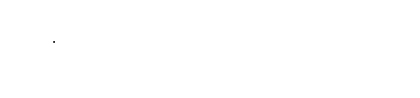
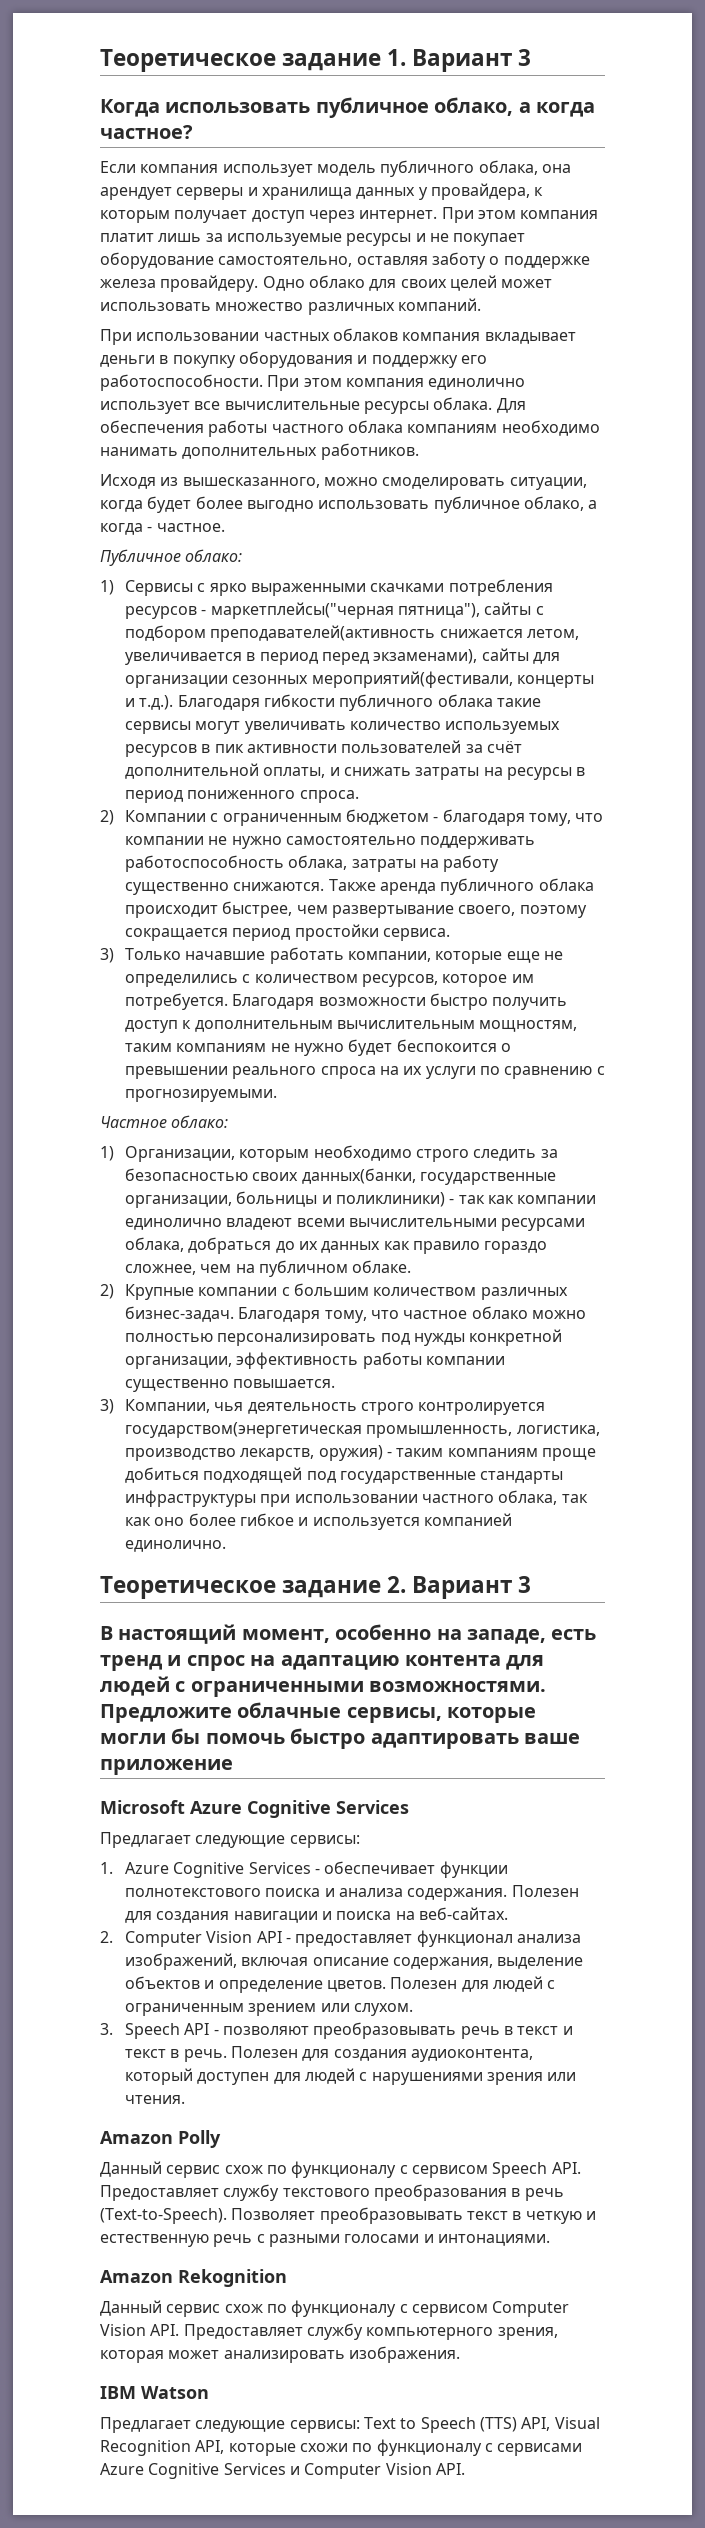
[52,40,56,43] . -> [100,49,532,72] [100,97,595,118] [100,125,193,139] [100,160,571,177] [100,183,544,200] [100,207,599,223] [100,233,526,246] [100,252,590,269] [100,275,553,292] [100,298,481,315] [100,328,576,345] [100,351,487,368] [100,374,526,391] [100,397,526,414] [100,420,600,437] [100,443,419,460] [100,474,587,490] [100,496,598,513] [100,523,225,535] [100,549,243,566] [100,579,553,596] [124,602,544,619] [124,625,579,642] [124,648,560,665] [124,671,594,688] [124,694,541,711] [124,721,561,734] [124,740,522,757] [124,763,586,780] [124,790,359,803] [100,809,604,826] [124,836,536,849] [124,855,500,872] [124,878,594,895] [124,901,587,918] [124,924,450,941] [100,947,563,964] [124,974,534,987] [124,993,568,1010] [124,1020,578,1033] [124,1039,511,1056] [124,1066,605,1079] [124,1089,277,1102] [100,1115,229,1128] [100,1145,558,1162] [124,1168,556,1185] [124,1191,597,1208] [124,1218,586,1231] [124,1237,548,1254] [124,1260,412,1277] [100,1283,568,1300] [124,1306,586,1323] [124,1329,563,1346] [124,1352,505,1369] [124,1379,336,1392] [100,1399,546,1415] [124,1422,600,1438] [124,1445,596,1461] [124,1467,564,1484] [124,1490,588,1507] [124,1513,512,1530] [124,1540,226,1552] [100,1576,532,1599] [100,1624,597,1644] [100,1655,545,1671] [100,1676,547,1697] [100,1702,537,1723] [100,1728,580,1749] [100,1759,233,1775] [100,1800,409,1818] [100,1832,360,1848] [100,1861,508,1878] [124,1885,579,1901] [124,1907,508,1923] [100,1930,581,1947] [124,1953,584,1970] [124,1976,556,1993] [124,2003,413,2016] [100,2022,573,2039] [124,2046,533,2062] [124,2068,577,2085] [124,2095,185,2104] [100,2130,221,2148] [100,2161,581,2178] [100,2184,564,2201] [100,2207,596,2224] [100,2234,550,2247] [100,2269,287,2287] [100,2300,570,2317] [100,2323,558,2340] [100,2346,460,2363] [100,2386,209,2399] [100,2417,600,2433] [100,2439,583,2456] [100,2463,465,2479] Теоретическое задание 1. Вариант 3 // Когда использовать публичное облако, а когда частное? // Если компания использует модель публичного облака, она арендует серверы и хранилища данных у провайдера, к которым получает доступ через интернет. При этом компания платит лишь за используемые ресурсы и не покупает оборудование самостоятельно, оставляя заботу о поддержке железа провайдеру. Одно облако для своих целей может использовать множество различных компаний. // При использовании частных облаков компания вкладывает деньги в покупку оборудования и поддержку его работоспособности. При этом компания единолично использует все вычислительные ресурсы облака. Для обеспечения работы частного облака компаниям необходимо нанимать дополнительных работников. // Исходя из вышесказанного, можно смоделировать ситуации, когда будет более выгодно использовать публичное облако, а когда - частное. // Публичное облако: // 1) Сервисы с ярко выраженными скачками потребления ресурсов - маркетплейсы("черная пятница"), сайты с подбором преподавателей(активность снижается летом, увеличивается в период перед экзаменами), сайты для организации сезонных мероприятий(фестивали, концерты и т.д.). Благодаря гибкости публичного облака такие сервисы могут увеличивать количество используемых ресурсов в пик активности пользователей за счёт дополнительной оплаты, и снижать затраты на ресурсы в период пониженного спроса. // 2) Компании с ограниченным бюджетом - благодаря тому, что компании не нужно самостоятельно поддерживать работоспособность облака, затраты на работу существенно снижаются. Также аренда публичного облака происходит быстрее, чем развертывание своего, поэтому сокращается период простойки сервиса. // 3) Только начавшие работать компании, которые еще не определились с количеством ресурсов, которое им потребуется. Благодаря возможности быстро получить доступ к дополнительным вычислительным мощностям, таким компаниям не нужно будет беспокоится о превышении реального спроса на их услуги по сравнению с прогнозируемыми. // Частное облако: // 1) Организации, которым необходимо строго следить за безопасностью своих данных(банки, государственные организации, больницы и поликлиники) - так как компании единолично владеют всеми вычислительными ресурсами облака, добраться до их данных как правило гораздо сложнее, чем на публичном облаке. // 2) Крупные компании с большим количеством различных бизнес-задач. Благодаря тому, что частное облако можно полностью персонализировать под нужды конкретной организации, эффективность работы компании существенно повышается. // 3) Компании, чья деятельность строго контролируется государством(энергетическая промышленность, логистика, производство лекарств, оружия) - таким компаниям проще добиться подходящей под государственные стандарты инфраструктуры при использовании частного облака, так как оно более гибкое и используется компанией единолично. // Теоретическое задание 2. Вариант 3 // В настоящий момент, особенно на западе, есть тренд и спрос на адаптацию контента для людей с ограниченными возможностями. Предложите облачные сервисы, которые могли бы помочь быстро адаптировать ваше приложение // Microsoft Azure Cognitive Services // Предлагает следующие сервисы: // 1. Azure Cognitive Services - обеспечивает функции полнотекстового поиска и анализа содержания. Полезен для создания навигации и поиска на веб-сайтах. // 2. Computer Vision API - предоставляет функционал анализа изображений, включая описание содержания, выделение объектов и определение цветов. Полезен для людей с ограниченным зрением или слухом. // 3. Speech API - позволяют преобразовывать речь в текст и текст в речь. Полезен для создания аудиоконтента, который доступен для людей с нарушениями зрения или чтения. // Amazon Polly // Данный сервис схож по функционалу с сервисом Speech API. Предоставляет службу текстового преобразования в речь (Text-to-Speech). Позволяет преобразовывать текст в четкую и естественную речь с разными голосами и интонациями. // Amazon Rekognition // Данный сервис схож по функционалу с сервисом Computer Vision API. Предоставляет службу компьютерного зрения, которая может анализировать изображения. // IBM Watson // Предлагает следующие сервисы: Text to Speech (TTS) API, Visual Recognition API, которые схожи по функционалу с сервисами Azure Cognitive Services и Computer Vision API.

